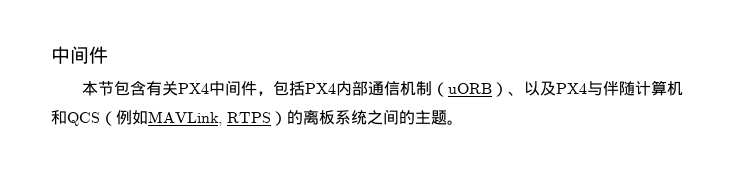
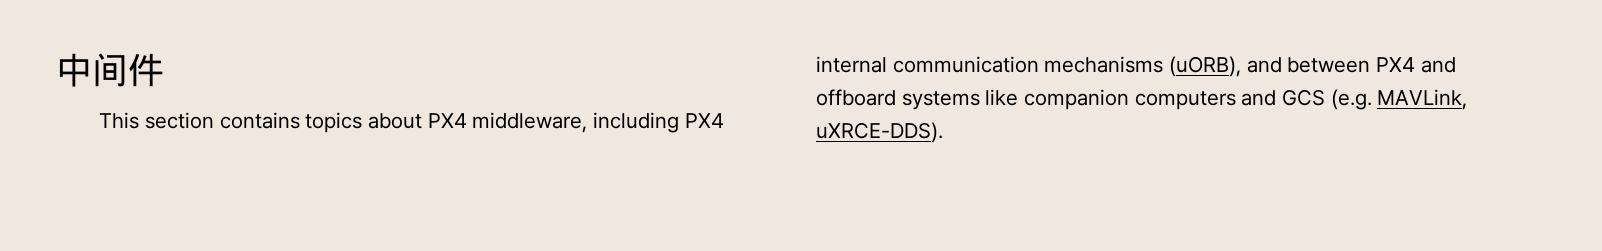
[82,80,684,97] [51,109,463,126] 本节包含有关PX4中间件，包括PX4内部通信机制（uORB）、以及PX4与伴随计算机和QCS（例如MAVLink, RTPS）的离板系统之间的主题。 -> [99,112,724,133] [816,56,1456,77] [816,89,1468,110] [816,122,943,143] This section contains topics about PX4 middleware, including PX4 internal communication mechanisms (uORB), and between PX4 and offboard systems like companion computers and GCS (e.g. MAVLink, uXRCE-DDS).

